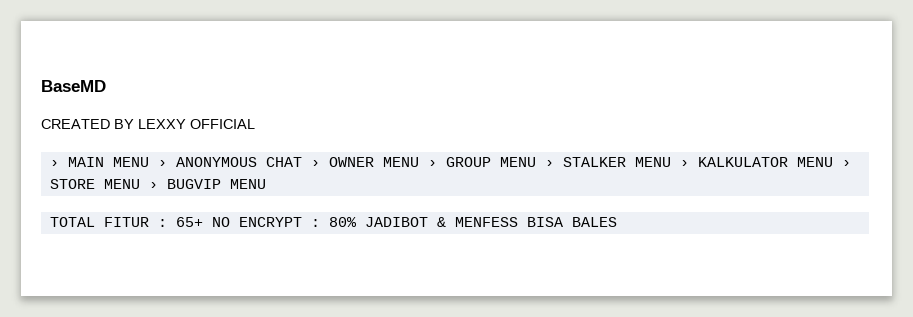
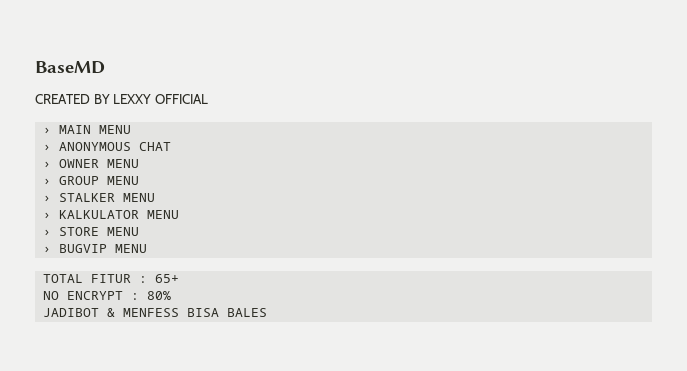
(149, 162) none -> (132, 129) //
(302, 162) none -> (172, 146) //
(419, 162) none -> (140, 163) //
(536, 162) none -> (140, 180) //
(671, 162) none -> (156, 197) //
(833, 162) none -> (180, 214) //
(140, 184) none -> (140, 231) //
(203, 222) none -> (180, 278) //
(357, 222) none -> (172, 295) //

